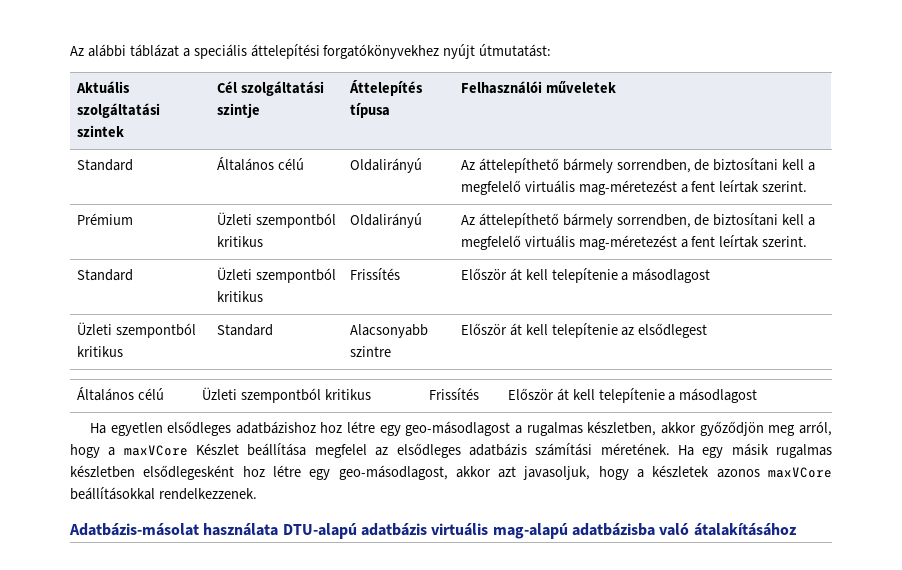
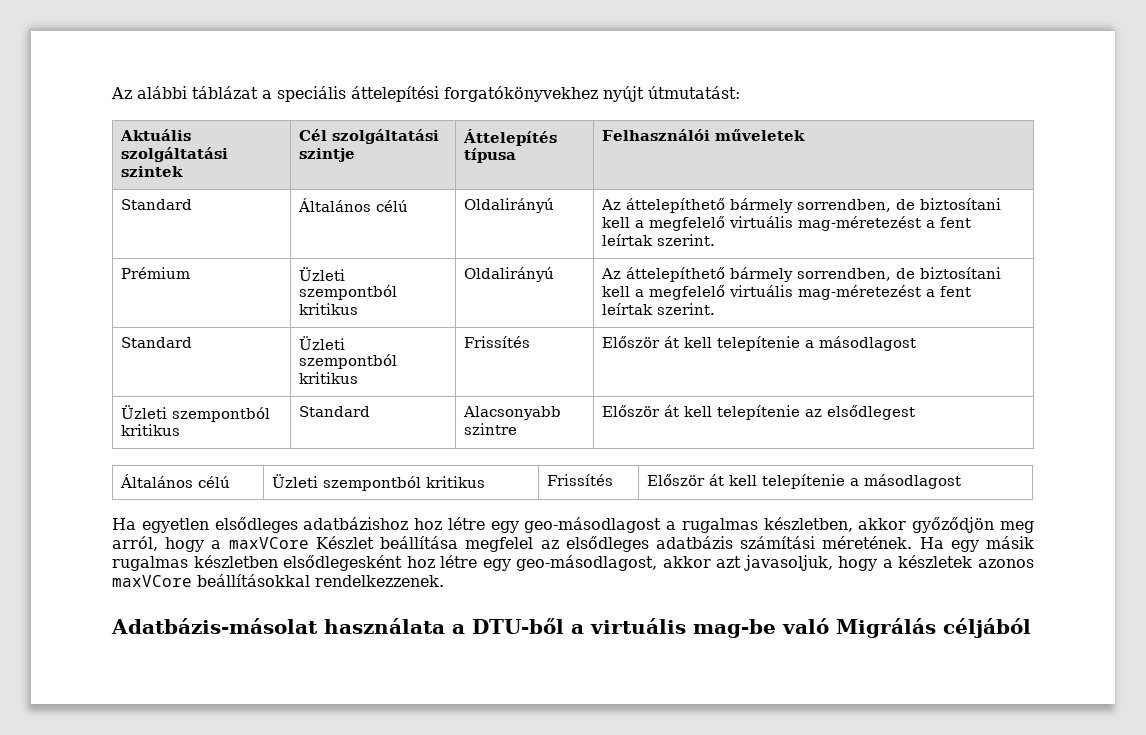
[282,523,796,539] DTU-alapú adatbázis virtuális mag-alapú adatbázisba való átalakításához -> [452,618,1031,638] a DTU-ből a virtuális mag-be való Migrálás céljából

